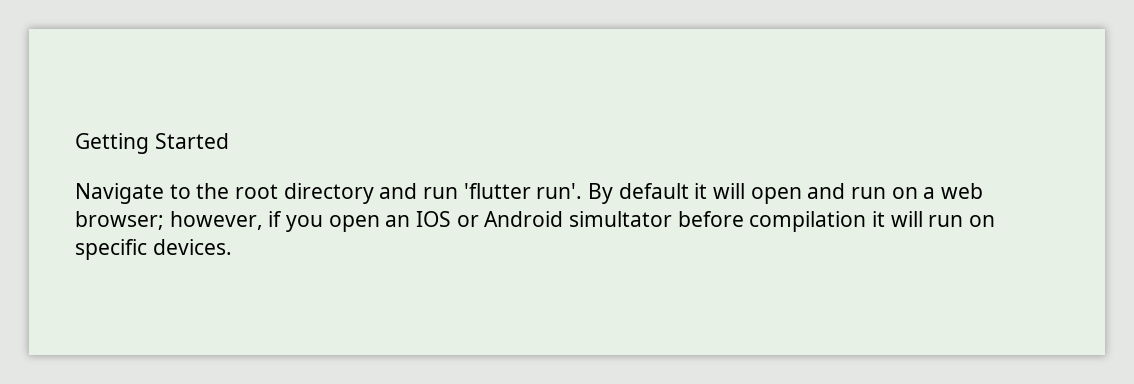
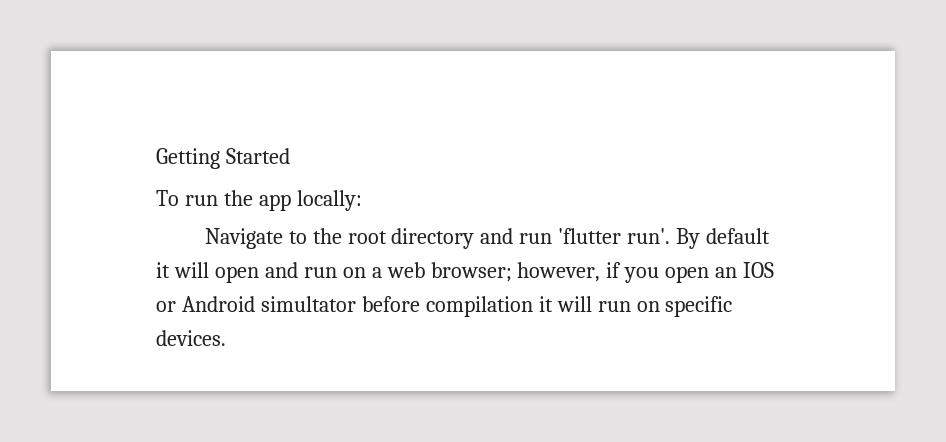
(229, 141) none -> [156,190,362,211] // To run the app locally:

